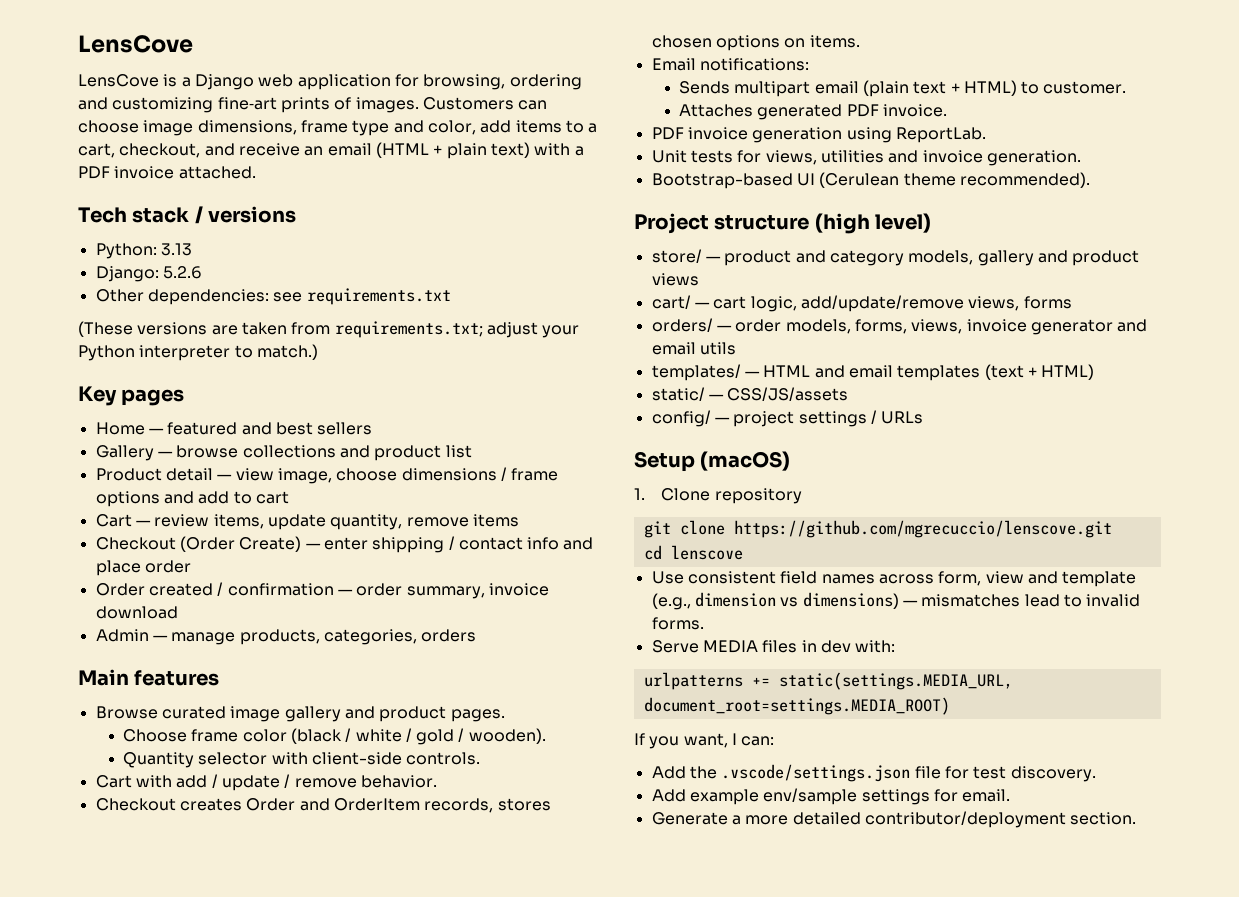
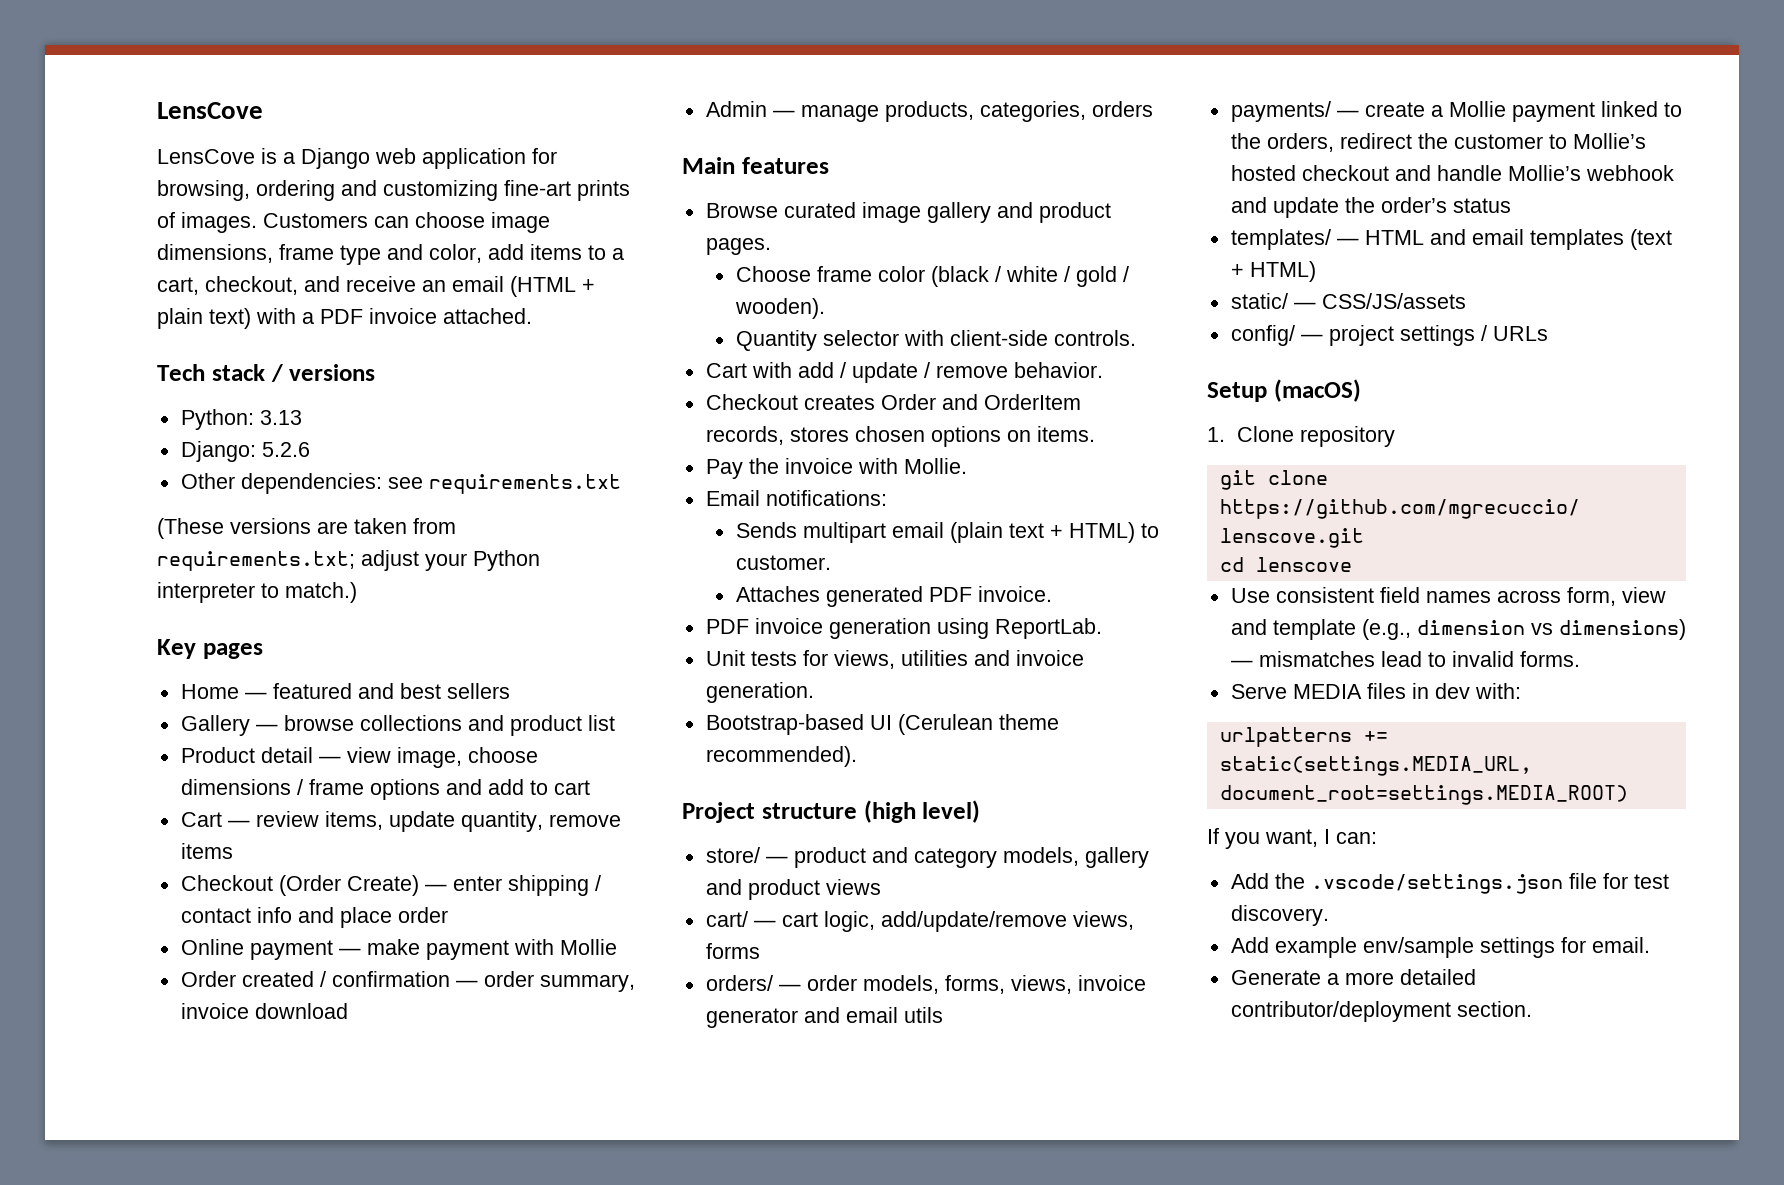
(191, 566) none -> [180,939,617,960] // Online payment — make payment with Mollie
(860, 41) none -> [705,458,967,479] // Pay the invoice with Mollie.
(736, 348) none -> [1230,101,1682,122] [1230,133,1646,152] [1230,165,1674,181] [1230,197,1511,218] // payments/ — create a Mollie payment linked to the orders, redirect the customer to Mollie’s hosted checkout and handle Mollie’s webhook and update the order’s status

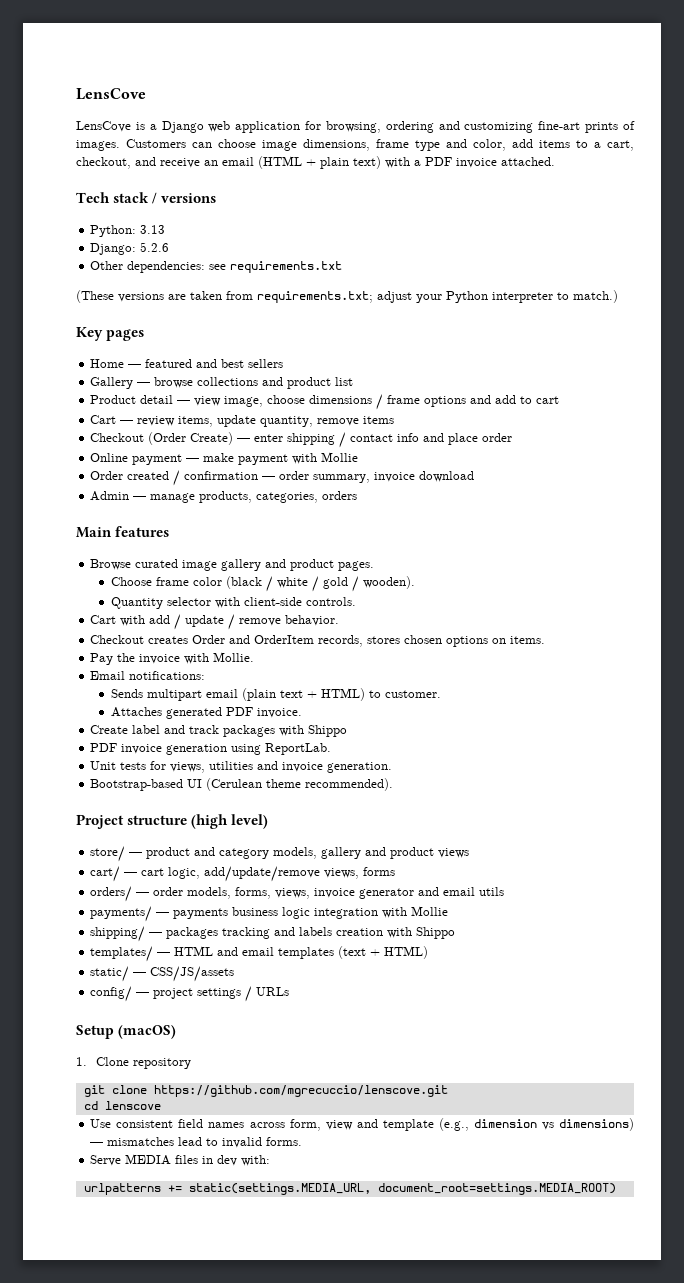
(1052, 594) none -> [90,725,348,737] // Create label and track packages with Shippo
[1364,101,1682,122] [1230,133,1646,152] [1230,165,1674,181] [1230,197,1511,218] create a Mollie payment linked to the orders, redirect the customer to Mollie’s hosted checkout and handle Mollie’s webhook and update the order’s status -> [173,906,449,919] [90,926,456,942] payments business logic integration with Mollie // shipping/ — packages tracking and labels creation with Shippo
[1207,828,1377,849] [1230,873,1669,894] [1230,905,1329,926] [1230,937,1650,958] [1230,969,1476,985] [1230,1001,1532,1022] // If you want, I can: // Add the .vscode/settings.json file for test discovery. // Add example env/sample settings for email. // Generate a more detailed contributor/deployment section. -> (616, 1189) none

